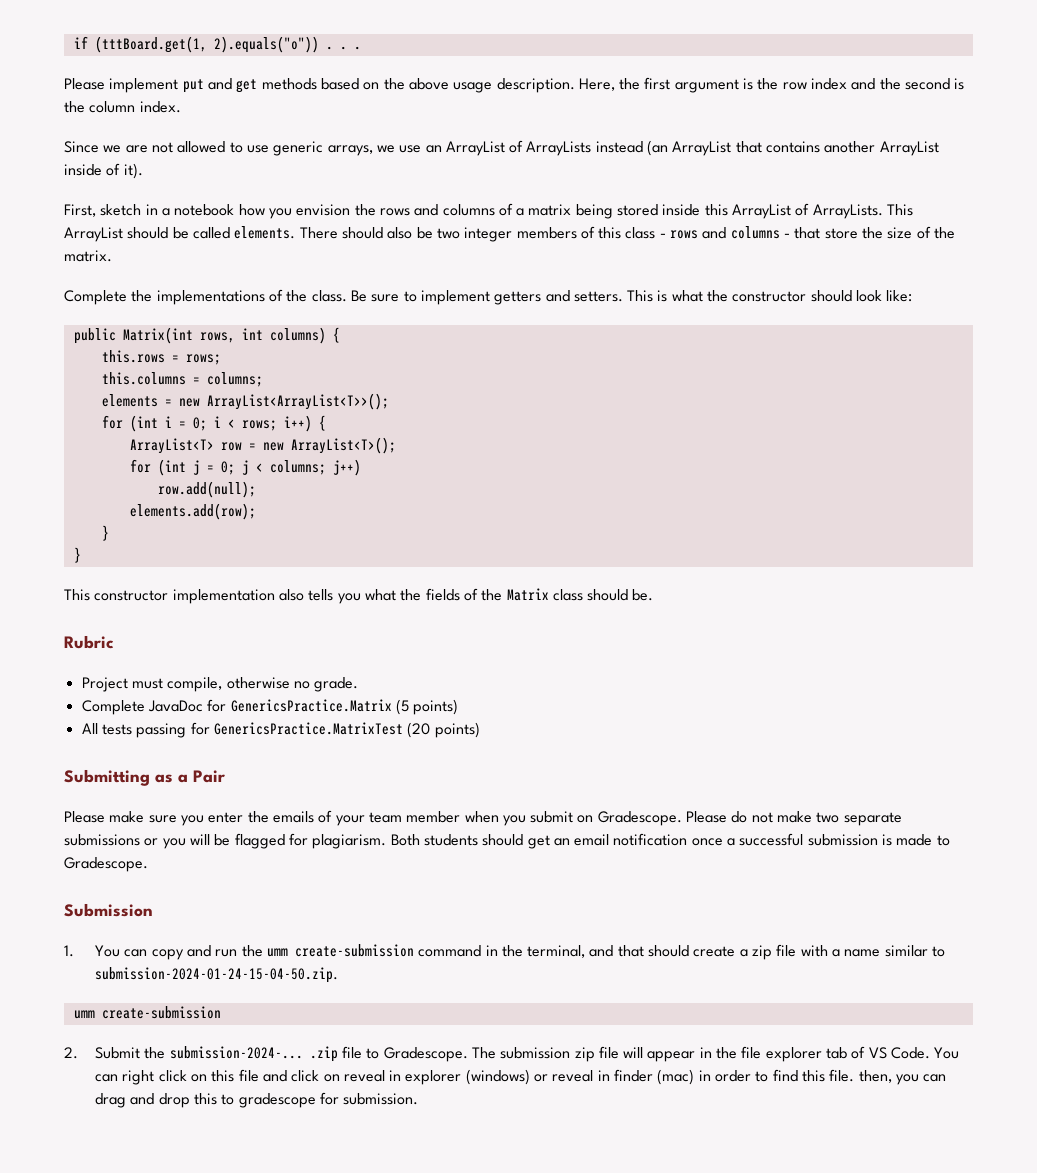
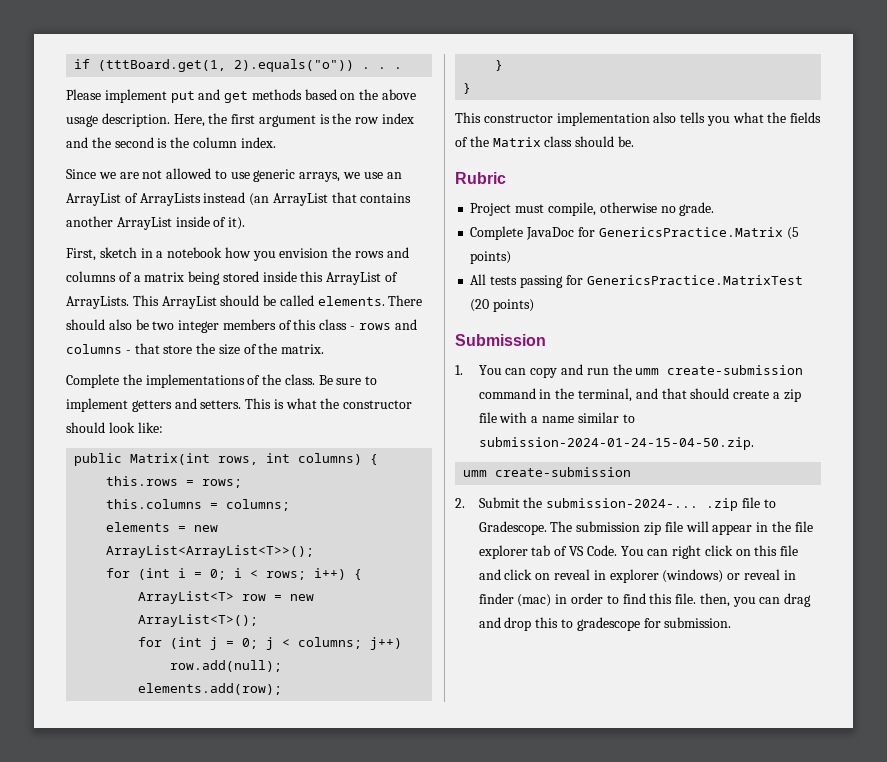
[64,769,225,786] [64,810,902,826] [64,833,950,849] [64,857,148,872] // Submitting as a Pair // Please make sure you enter the emails of your team member when you submit on Gradescope. Please do not make two separate submissions or you will be flagged for plagiarism. Both students should get an email notification once a successful submission is made to Gradescope. -> (535, 305) none

